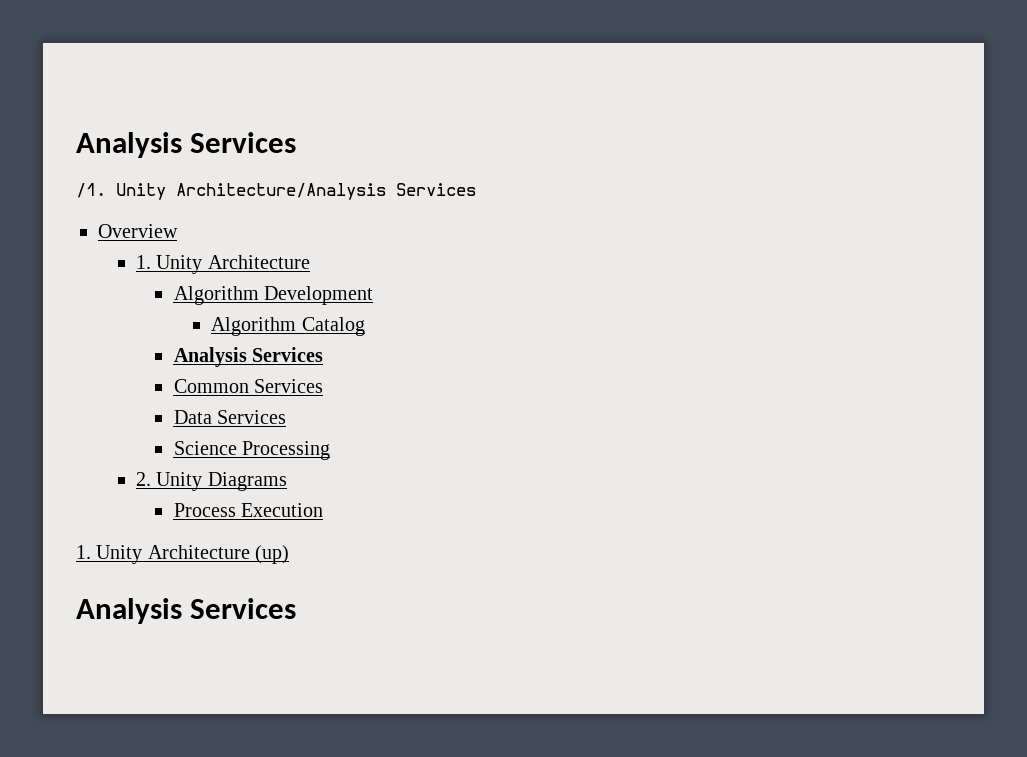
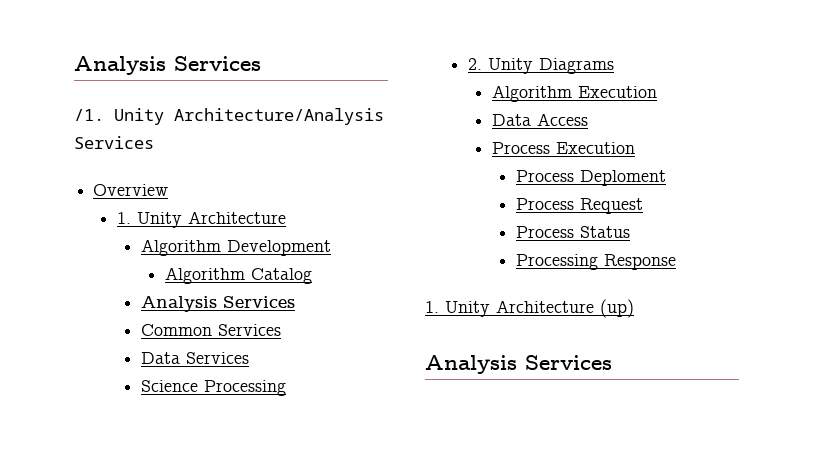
[173,503,323,517] Process Execution -> [492,85,658,102] [492,113,589,126] [492,142,636,154] [515,170,666,186] [515,198,643,214] [515,226,630,238] [515,254,676,270] Algorithm Execution // Data Access // Process Execution // Process Deploment // Process Request // Process Status // Processing Response

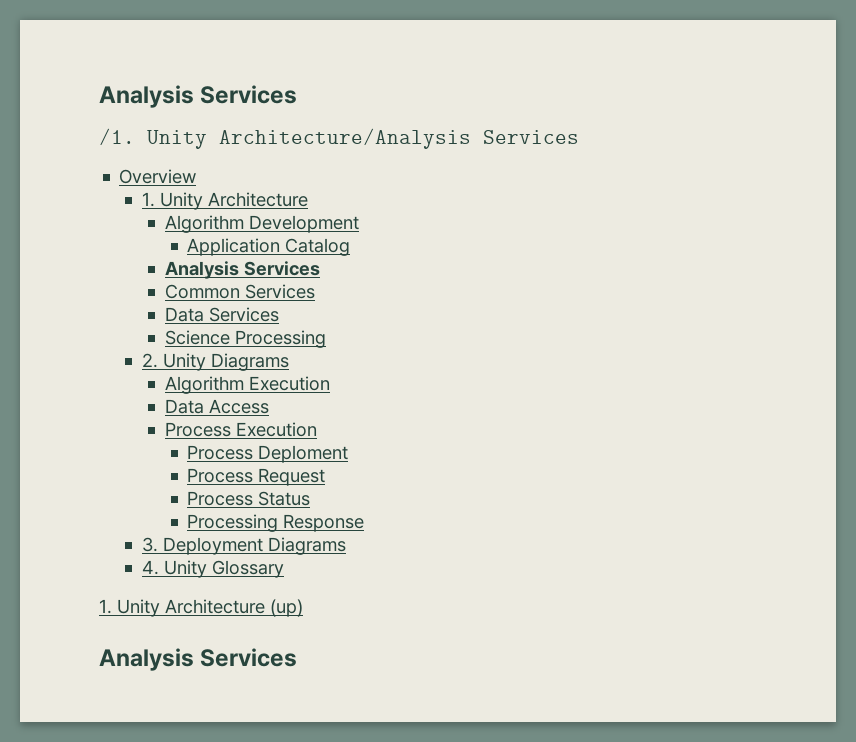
[164,267,245,284] Algorithm -> [187,238,281,256] Application
(676, 262) none -> [142,537,347,555] [142,560,285,578] // 3. Deployment Diagrams // 4. Unity Glossary

